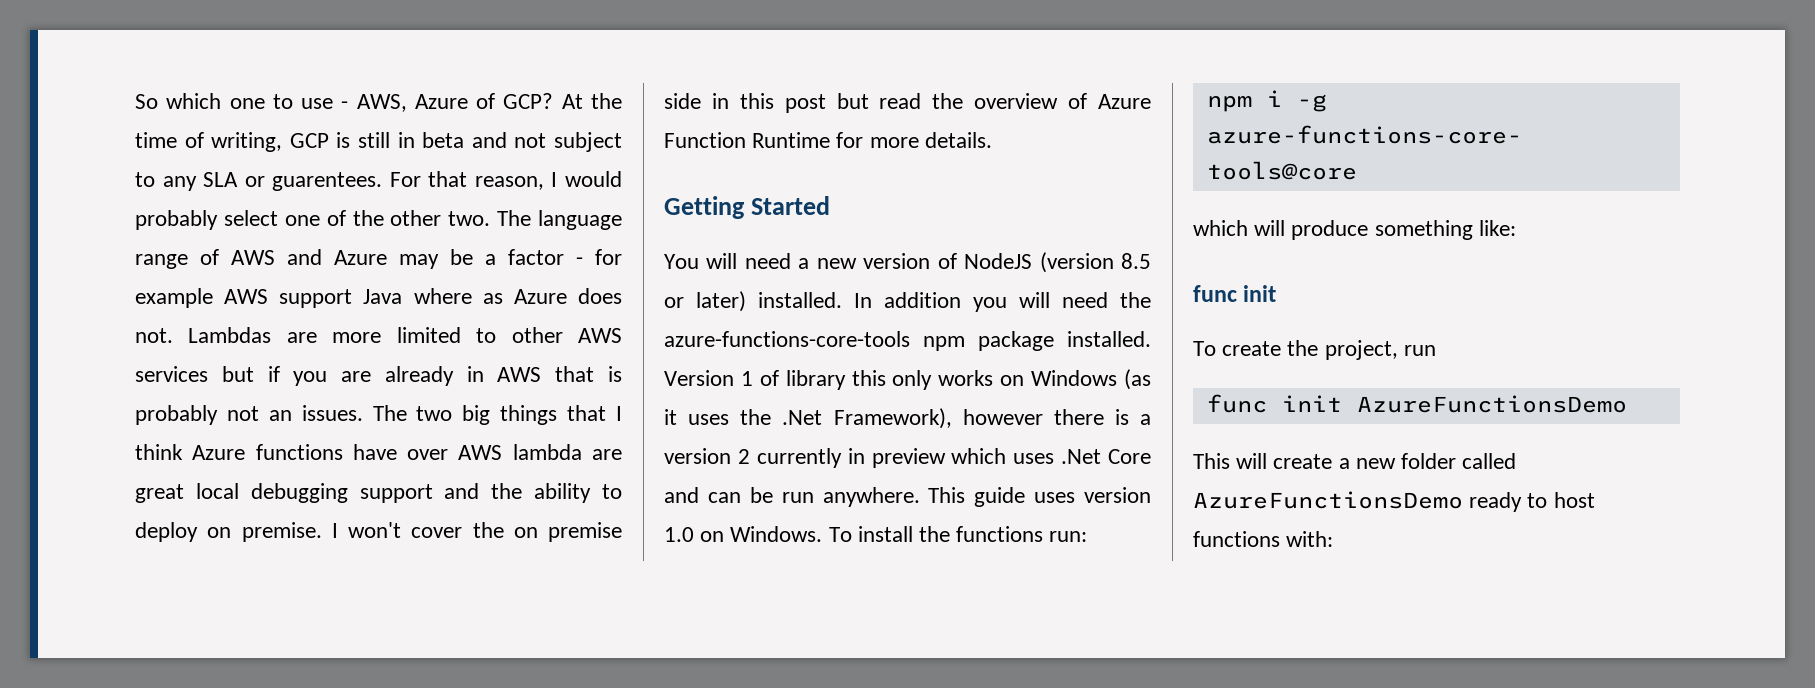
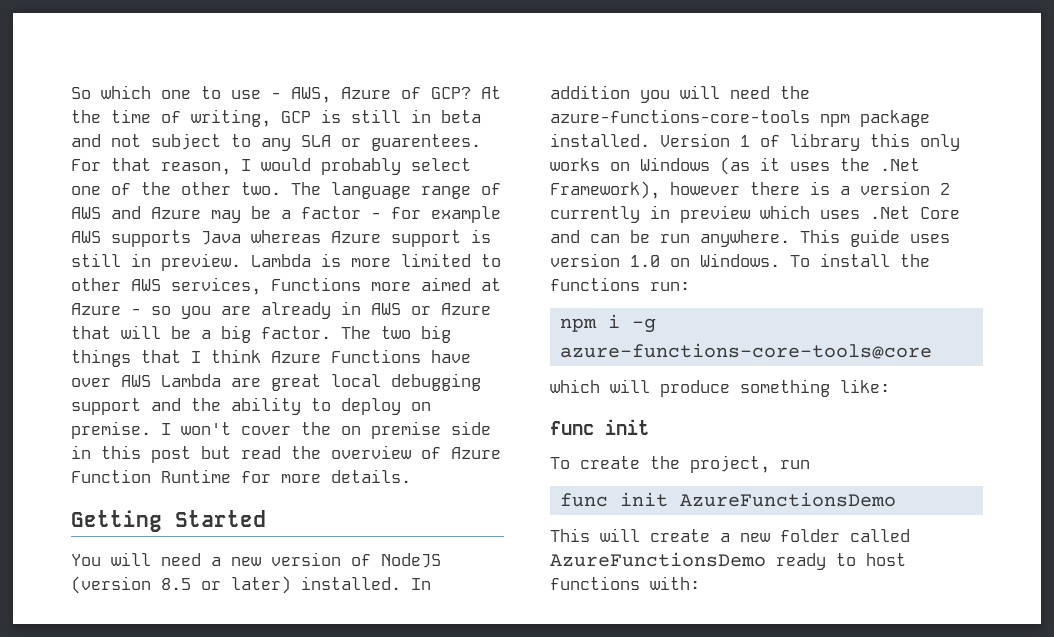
[279,288,622,308] [135,327,317,343] support Java where as Azure does not. Lambdas are -> [111,229,491,247] [71,253,341,271] supports Java whereas Azure support is still in preview. Lambda is
[135,366,280,382] services but if -> [171,277,501,295] [71,303,171,315] services, Functions more aimed at Azure - so
[555,366,622,382] [135,405,363,425] that is probably not an issues. -> [411,303,491,315] [71,325,331,343] or Azure that will be a big factor.
[255,444,343,460] functions -> [331,349,421,363] Functions
[512,444,582,460] lambda -> [161,374,221,387] Lambda

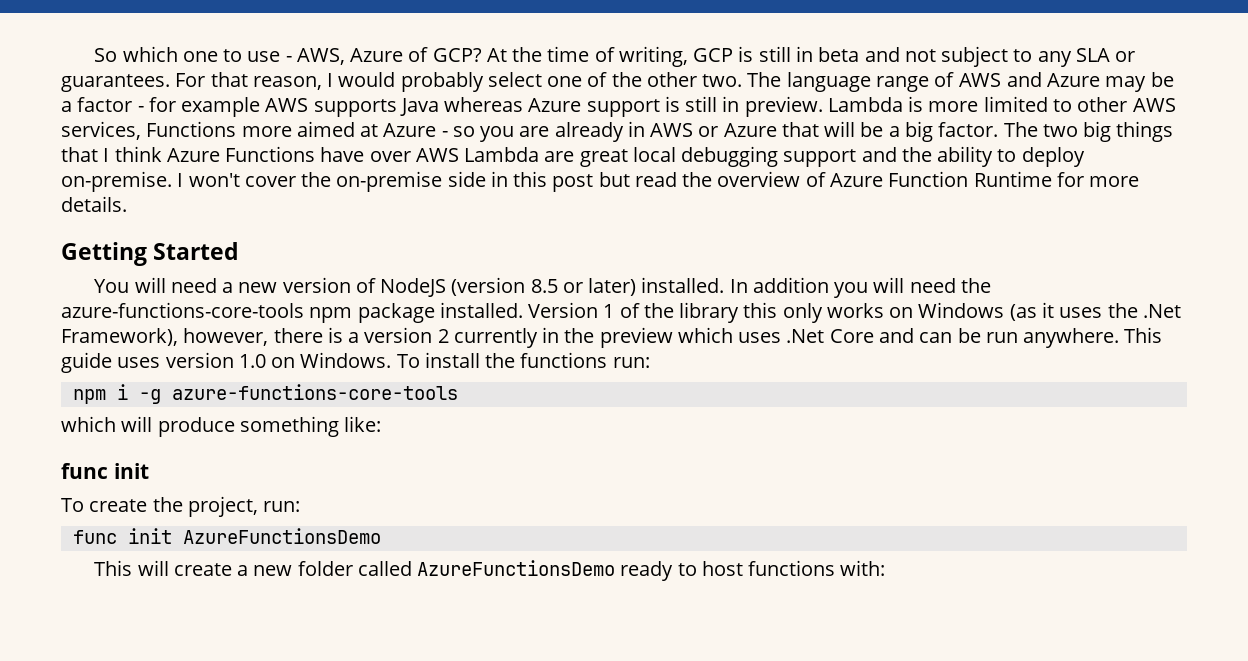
[371,134,481,151] guarentees. -> [61,74,170,92] guarantees.
[411,402,431,411] [71,421,151,439] on premise. -> [61,171,172,192] on-premise.
[341,421,441,439] on premise -> [336,171,443,192] on-premise
(780, 141) none -> [643,303,674,318] the
[670,182,740,195] however -> [183,328,269,346] however,
(670, 212) none -> [564,328,595,343] the
[559,343,932,359] azure-functions-core-tools@core -> [171,384,458,400] azure-functions-core-tools
[780,460,810,469] run -> [263,501,301,512] run:

